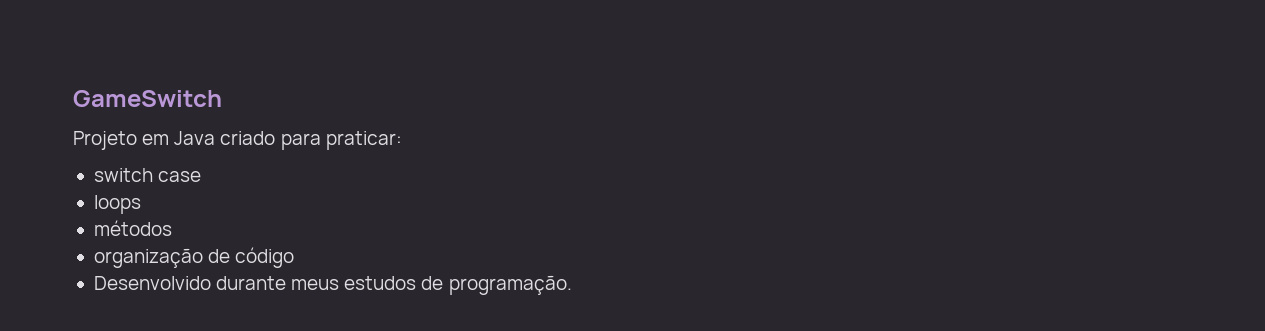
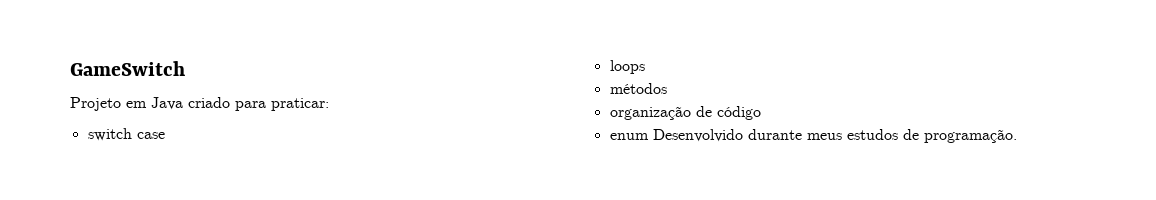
(295, 257) none -> [609,133,649,140] enum

